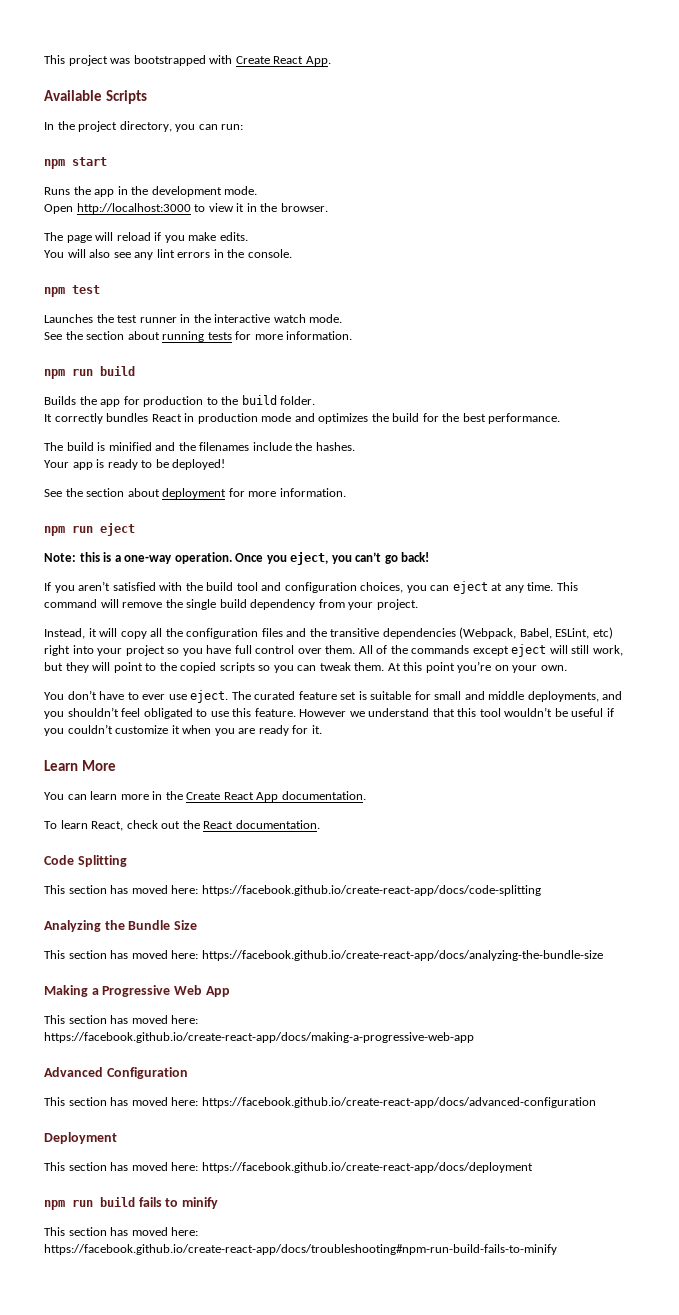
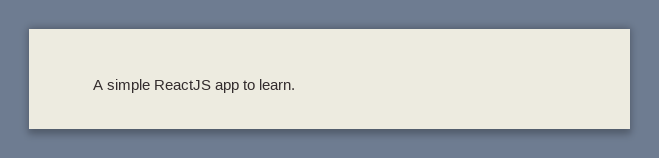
[44,55,331,66] [44,90,147,104] [44,121,244,132] [44,157,107,169] [44,186,258,197] [44,203,328,214] [44,232,248,243] [44,249,292,260] [44,285,100,297] [44,314,343,323] [44,331,353,342] [44,366,135,379] [44,395,316,407] [44,413,561,424] [44,442,355,451] [44,459,226,470] [44,488,346,499] [44,523,135,536] [44,552,430,565] [44,581,578,594] [44,599,418,610] [44,627,613,639] [44,644,623,657] [44,661,567,673] [44,690,623,703] [44,707,614,719] [44,724,322,736] [44,760,116,771] [44,791,366,802] [44,820,320,831] [44,855,127,867] [44,885,541,896] [44,920,197,932] [44,950,603,961] [44,985,230,997] [44,1015,199,1024] [44,1032,474,1043] [44,1067,188,1079] [44,1097,596,1108] [44,1132,117,1144] [44,1162,533,1173] [44,1197,218,1210] [44,1227,199,1236] [44,1244,557,1255] This project was bootstrapped with Create React App. // Available Scripts // In the project directory, you can run: // npm start // Runs the app in the development mode. // Open http://localhost:3000 to view it in the browser. // The page will reload if you make edits. // You will also see any lint errors in the console. // npm test // Launches the test runner in the interactive watch mode. // See the section about running tests for more information. // npm run build // Builds the app for production to the build folder. // It correctly bundles React in production mode and optimizes the build for the best performance. // The build is minified and the filenames include the hashes. // Your app is ready to be deployed! // See the section about deployment for more information. // npm run eject // Note: this is a one-way operation. Once you eject, you can’t go back! // If you aren’t satisfied with the build tool and configuration choices, you can eject at any time. This command will remove the single build dependency from your project. // Instead, it will copy all the configuration files and the transitive dependencies (Webpack, Babel, ESLint, etc) right into your project so you have full control over them. All of the commands except eject will still work, but they will point to the copied scripts so you can tweak them. At this point you’re on your own. // You don’t have to ever use eject. The curated feature set is suitable for small and middle deployments, and you shouldn’t feel obligated to use this feature. However we understand that this tool wouldn’t be useful if you couldn’t customize it when you are ready for it. // Learn More // You can learn more in the Create React App documentation. // To learn React, check out the React documentation. // Code Splitting // This section has moved here: https://facebook.github.io/create-react-app/docs/code-splitting // Analyzing the Bundle Size // This section has moved here: https://facebook.github.io/create-react-app/docs/analyzing-the-bundle-size // Making a Progressive Web App // This section has moved here: https://facebook.github.io/create-react-app/docs/making-a-progressive-web-app // Advanced Configuration // This section has moved here: https://facebook.github.io/create-react-app/docs/advanced-configuration // Deployment // This section has moved here: https://facebook.github.io/create-react-app/docs/deployment // npm run build fails to minify // This section has moved here: https://facebook.github.io/create-react-app/docs/troubleshooting#npm-run-build-fails-to-minify -> [93,79,296,93] A simple ReactJS app to learn.

